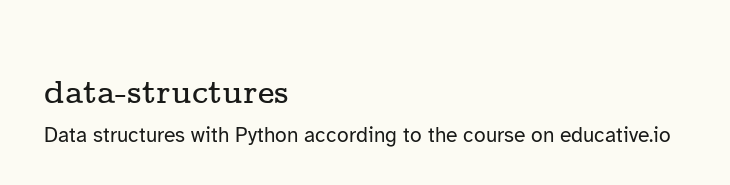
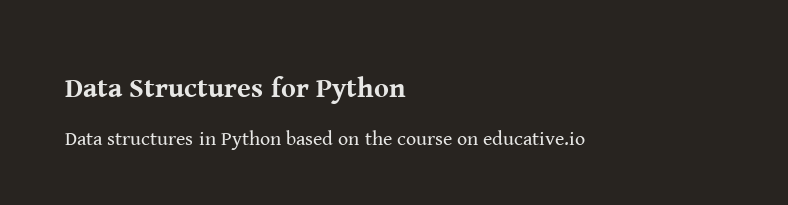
[44,81,289,103] [44,126,422,147] data-structures // Data structures with Python according to -> [65,76,407,104] [65,130,360,150] Data Structures for Python // Data structures in Python based on

